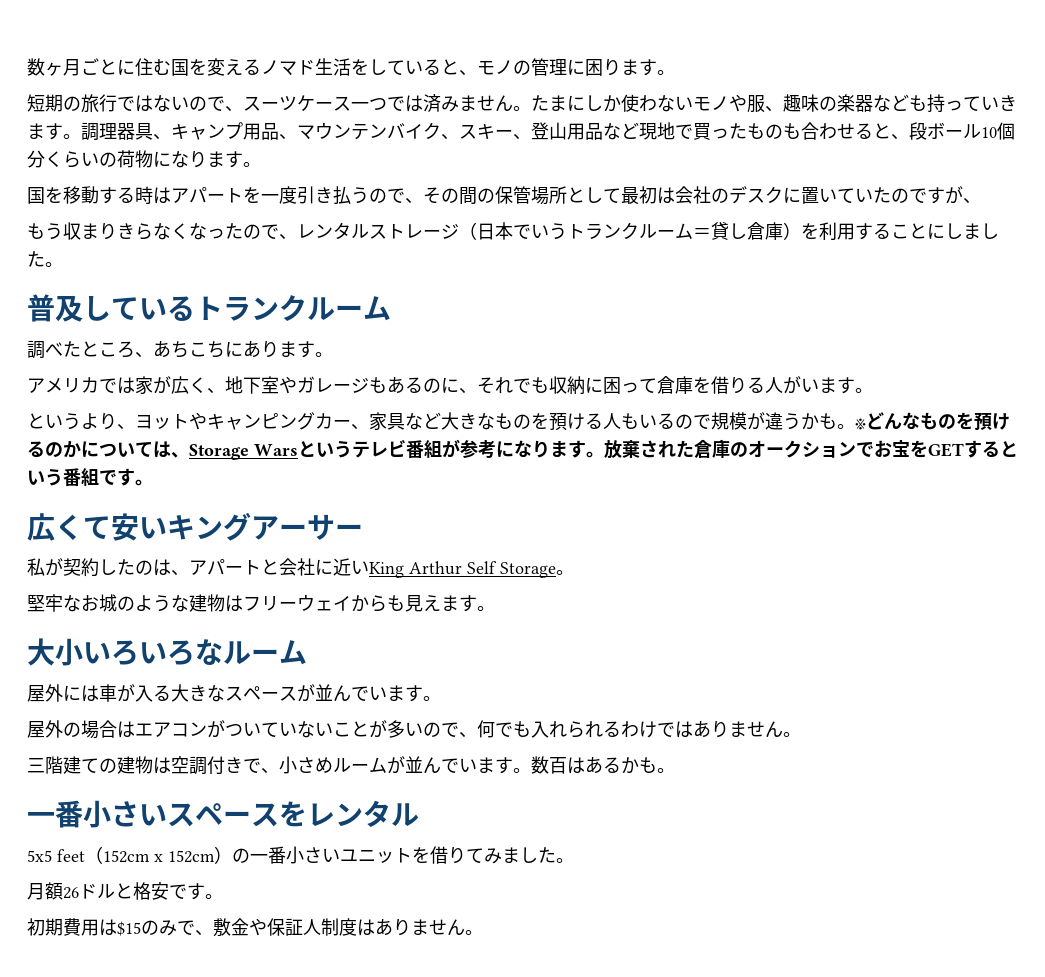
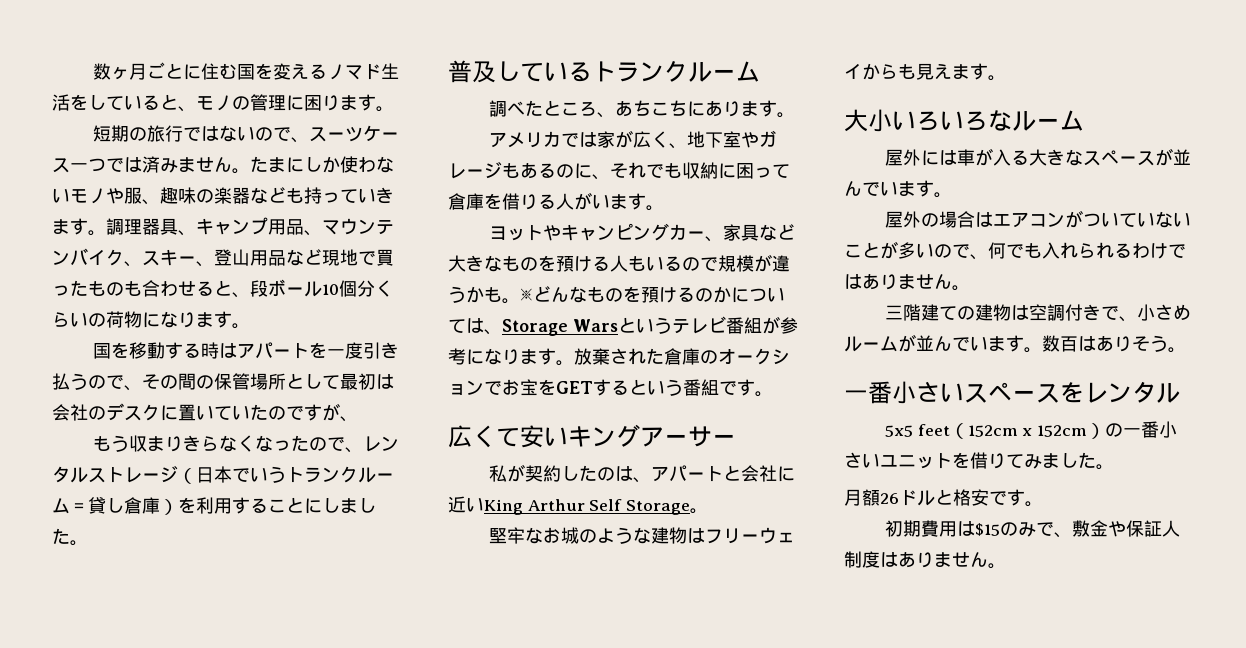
[27,413,135,430] というより、 -> (664, 208) none
[603,757,657,774] るかも -> [1114,335,1168,352] りそう

